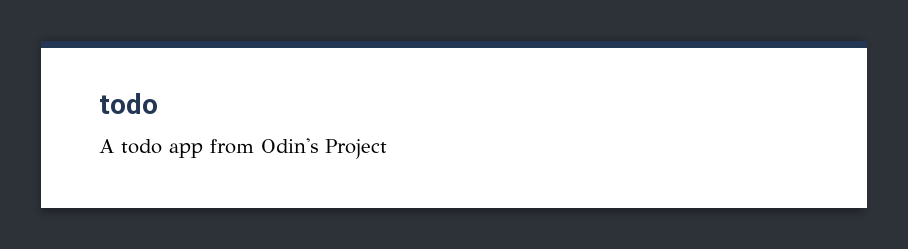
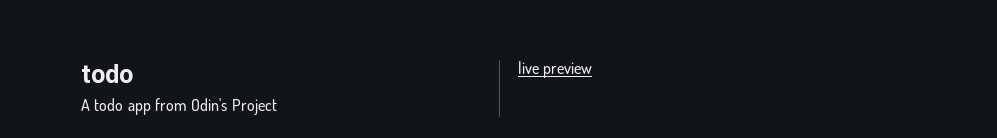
(387, 149) none -> [518,61,593,78] // live preview

